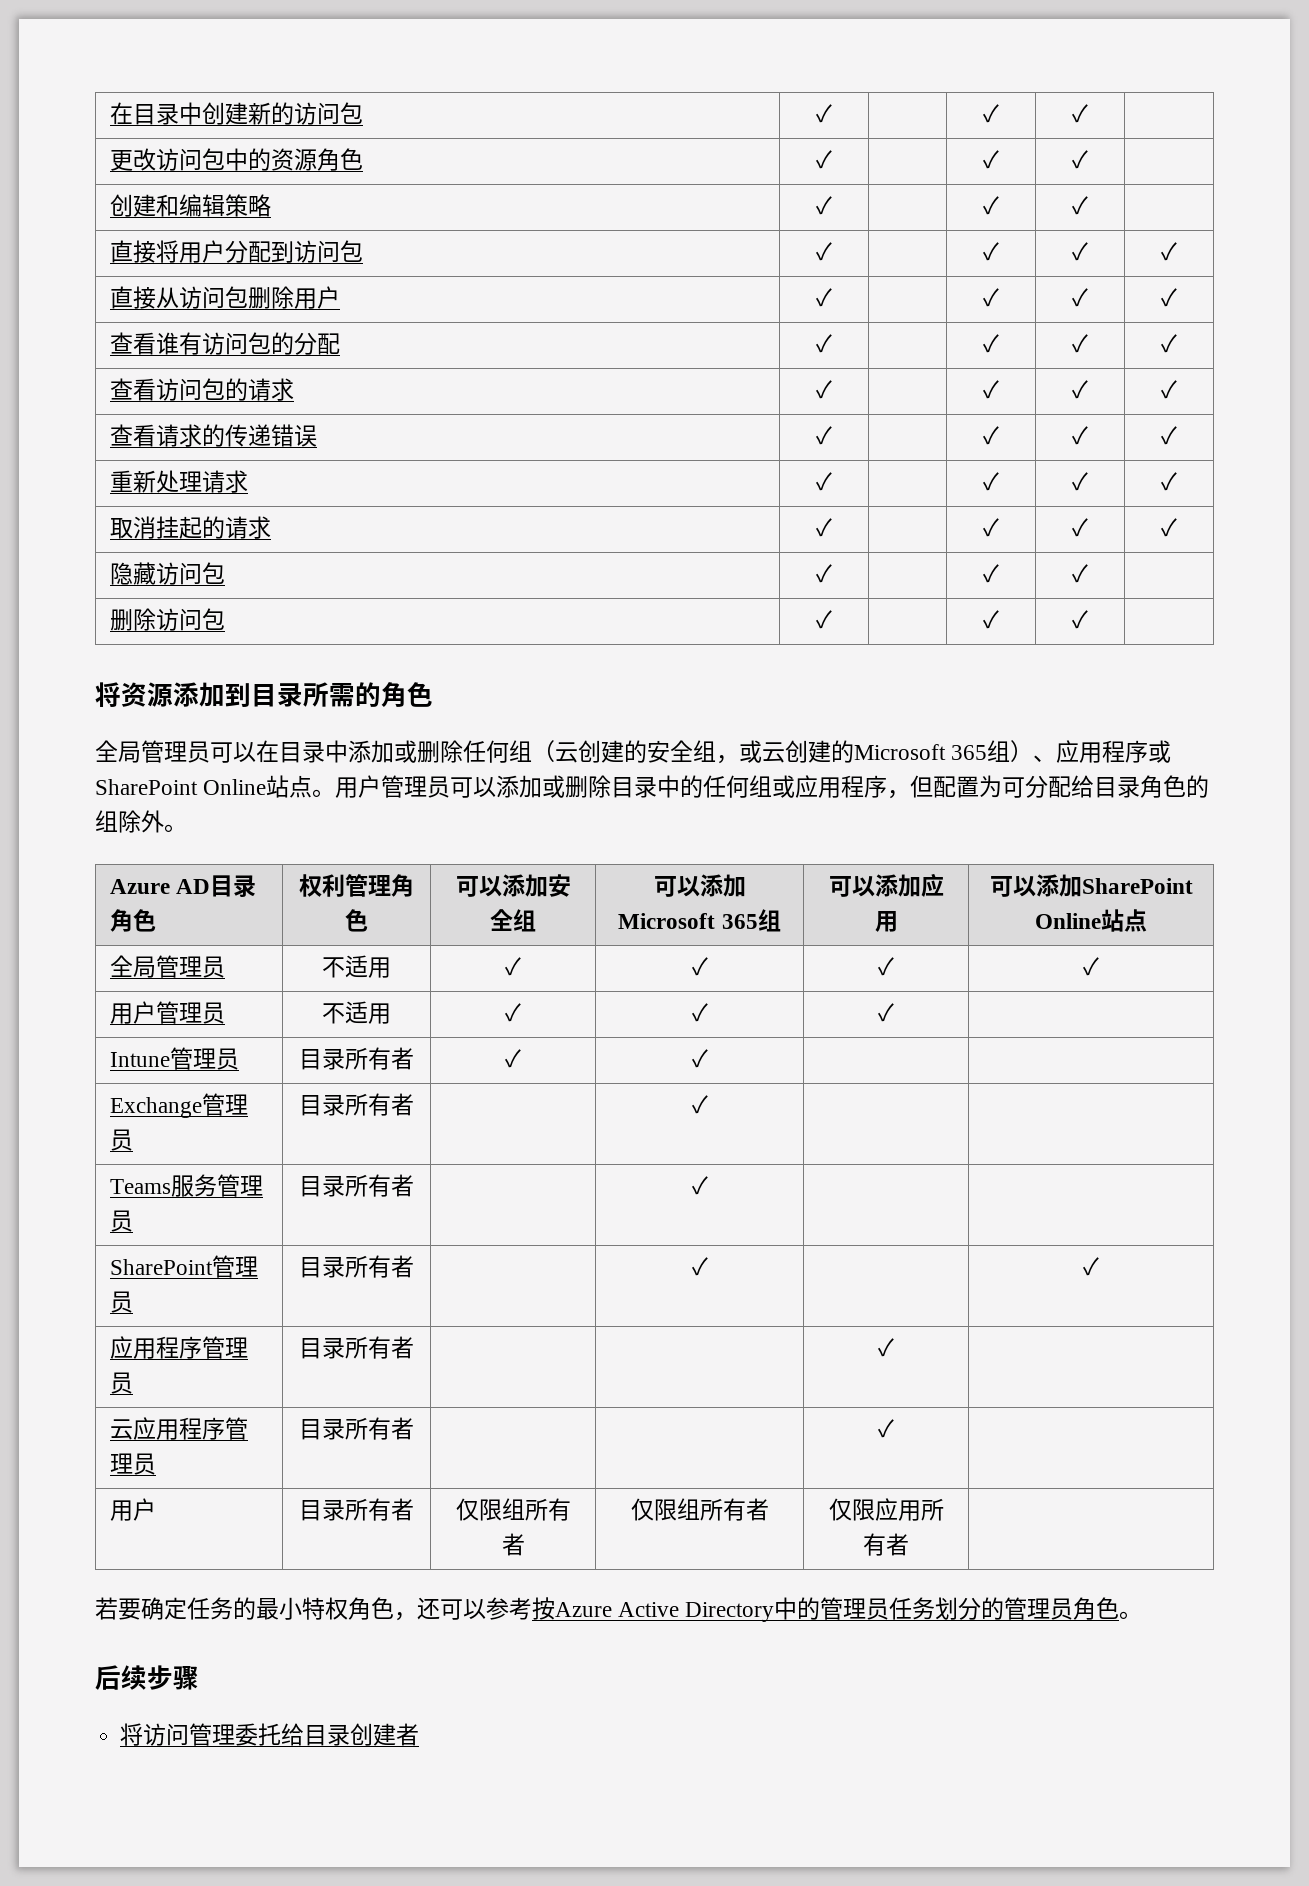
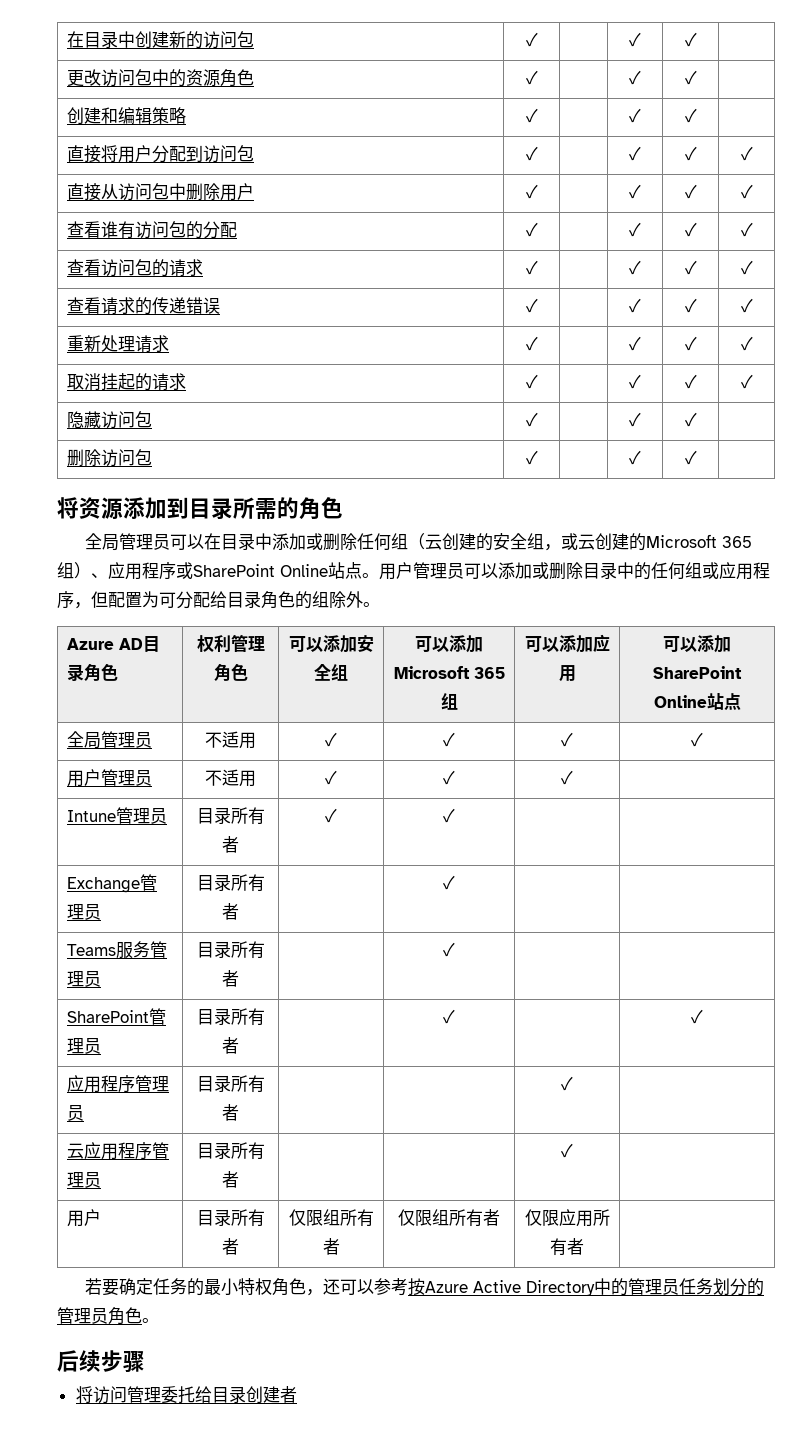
(249, 297) none -> [169,183,187,200] 中

